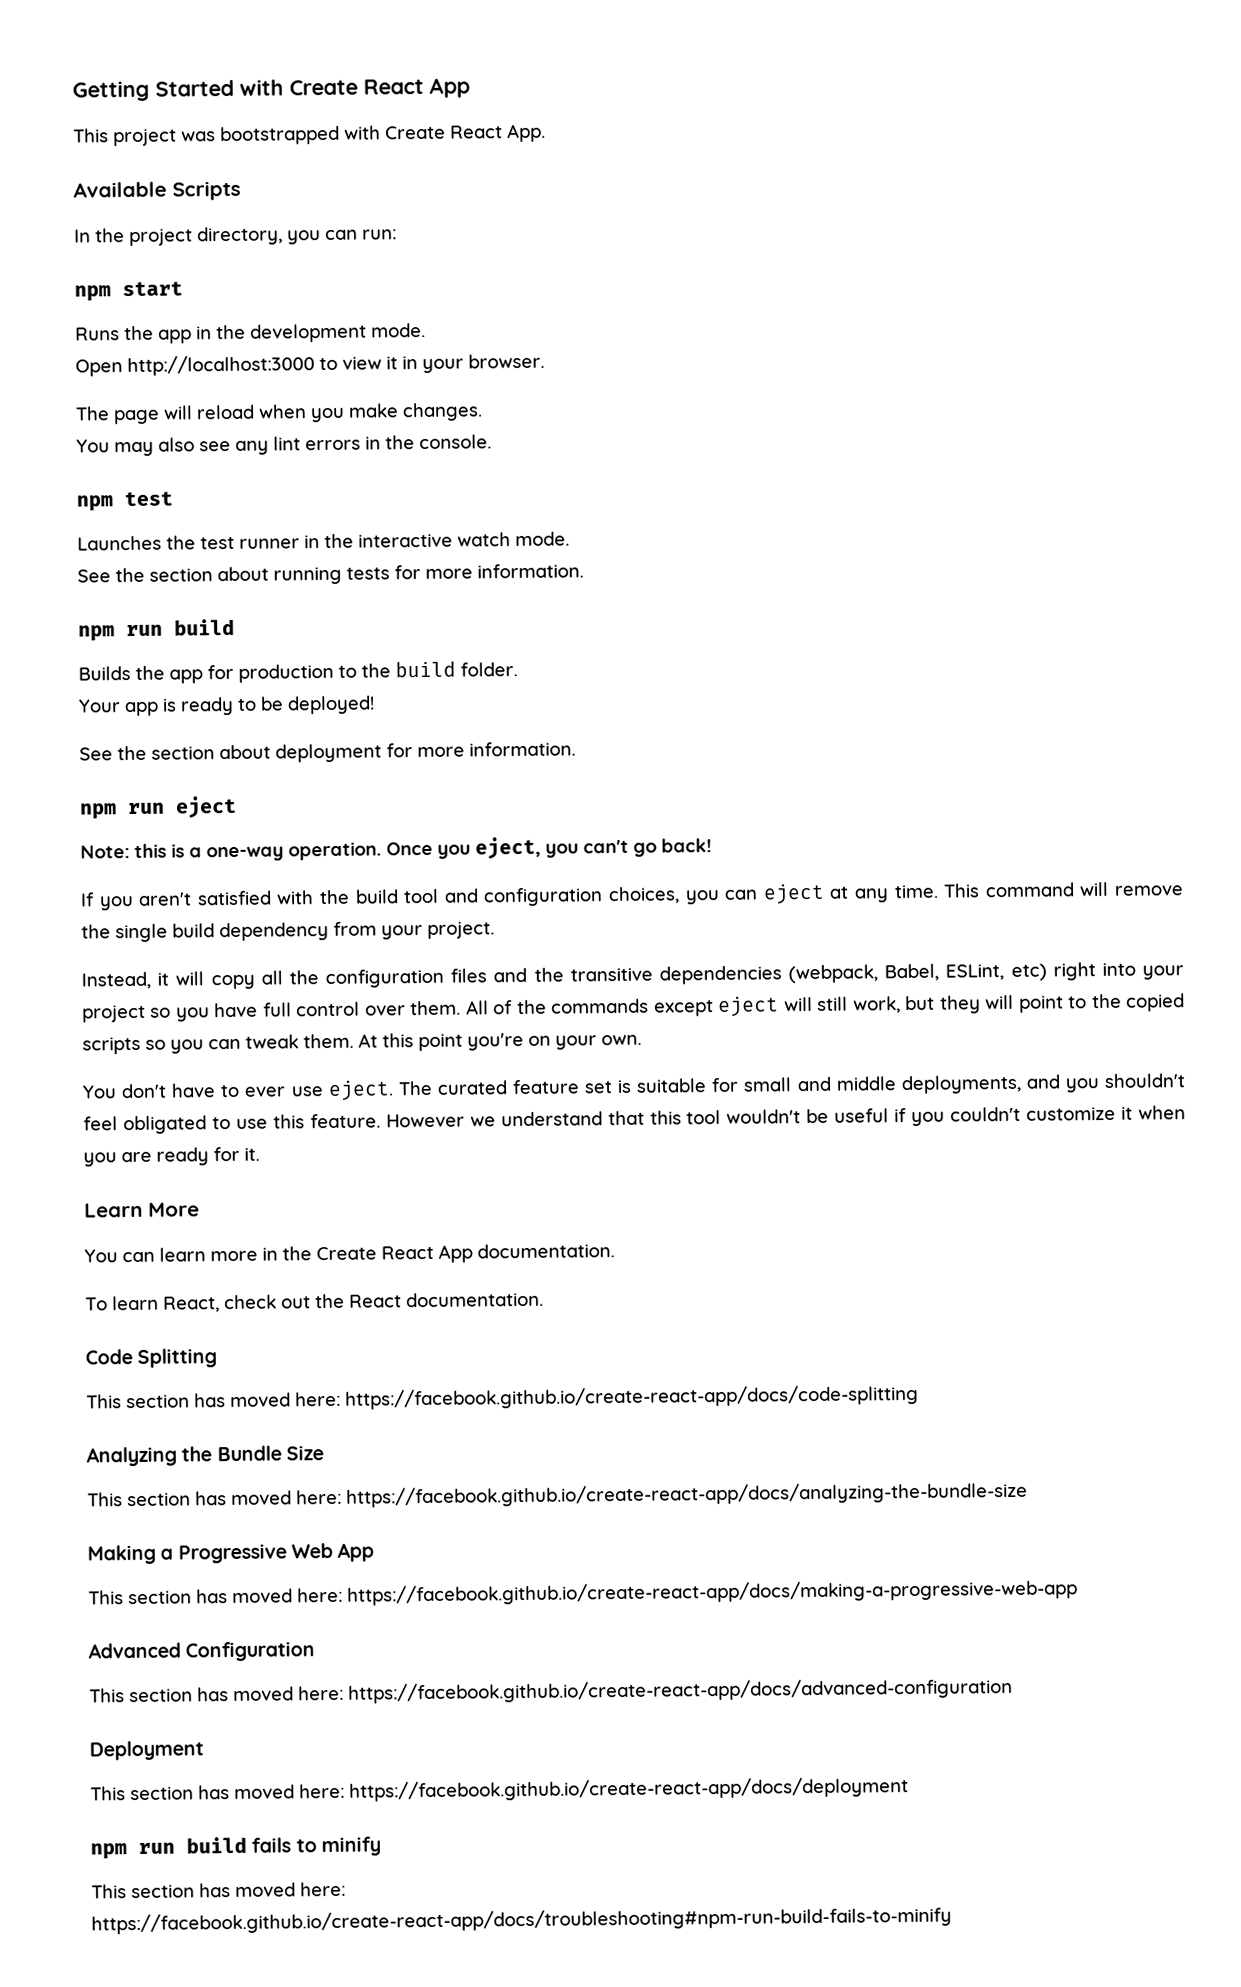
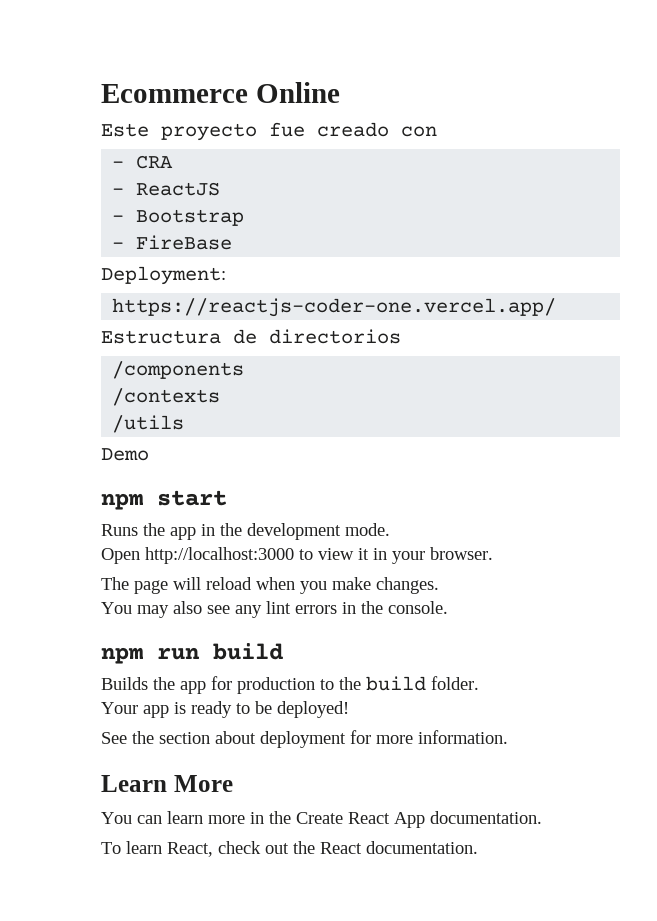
[72,77,470,102] [73,123,546,147] [73,180,241,201] [74,226,397,247] Getting Started with Create React App // This project was bootstrapped with Create React App. // Available Scripts // In the project directory, you can run: -> [101,82,340,103] [101,122,437,141] [112,155,174,169] [112,182,221,196] [112,209,245,226] [112,235,233,250] [101,266,226,285] [112,298,557,317] [101,329,401,344] [112,361,245,379] [112,388,221,406] [112,415,185,433] [101,448,149,461] Ecommerce Online // Este proyecto fue creado con // - CRA // - ReactJS // - Bootstrap // - FireBase // Deployment: // https://reactjs-coder-one.vercel.app/ // Estructura de directorios // /components // /contexts // /utils // Demo
[76,491,173,512] [77,531,570,551] [77,563,584,585] // npm test // Launches the test runner in the interactive watch mode. // See the section about running tests for more information. -> (448, 607) none
[80,795,237,820] [80,836,712,862] [80,881,1185,911] [81,921,495,943] [81,962,1184,990] [82,993,1186,1023] [82,1033,642,1055] [82,1073,1186,1102] [83,1105,1187,1135] [83,1146,260,1167] // npm run eject // Note: this is a one-way operation. Once you eject, you can't go back! // If you aren't satisfied with the build tool and configuration choices, you can eject at any time. This command will remove the single build dependency from your project. // Instead, it will copy all the configuration files and the transitive dependencies (webpack, Babel, ESLint, etc) right into your project so you have full control over them. All of the commands except eject will still work, but they will point to the copied scripts so you can tweak them. At this point you're on your own. // You don't have to ever use eject. The curated feature set is suitable for small and middle deployments, and you shouldn't feel obligated to use this feature. However we understand that this tool wouldn't be useful if you couldn't customize it when you are ready for it. -> (508, 737) none
[85,1348,218,1368] [86,1383,919,1410] [86,1445,324,1467] [87,1480,1028,1508] [87,1542,375,1565] [88,1578,1078,1606] [88,1641,316,1662] [89,1677,1013,1704] [89,1740,204,1761] [90,1776,909,1802] [90,1836,381,1860] [91,1881,346,1899] [91,1905,952,1935] // Code Splitting // This section has moved here: https://facebook.github.io/create-react-app/docs/code-splitting // Analyzing the Bundle Size // This section has moved here: https://facebook.github.io/create-react-app/docs/analyzing-the-bundle-size // Making a Progressive Web App // This section has moved here: https://facebook.github.io/create-react-app/docs/making-a-progressive-web-app // Advanced Configuration // This section has moved here: https://facebook.github.io/create-react-app/docs/advanced-configuration // Deployment // This section has moved here: https://facebook.github.io/create-react-app/docs/deployment // npm run build fails to minify // This section has moved here: https://facebook.github.io/create-react-app/docs/troubleshooting#npm-run-build-fails-to-minify -> (478, 847) none

